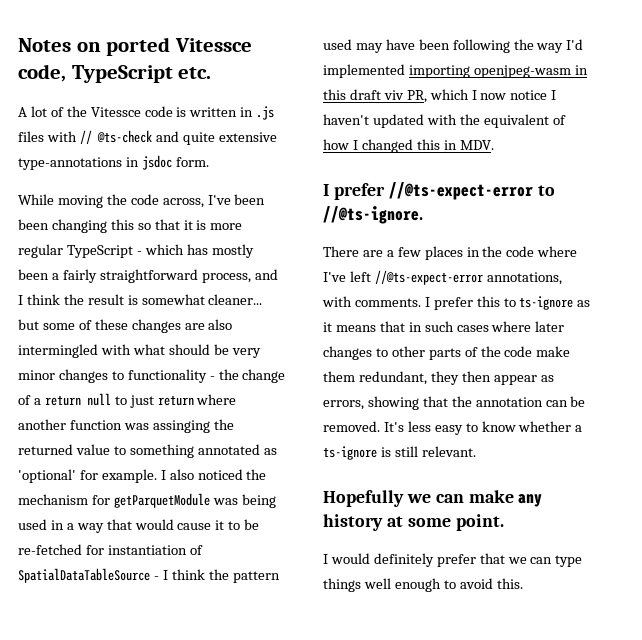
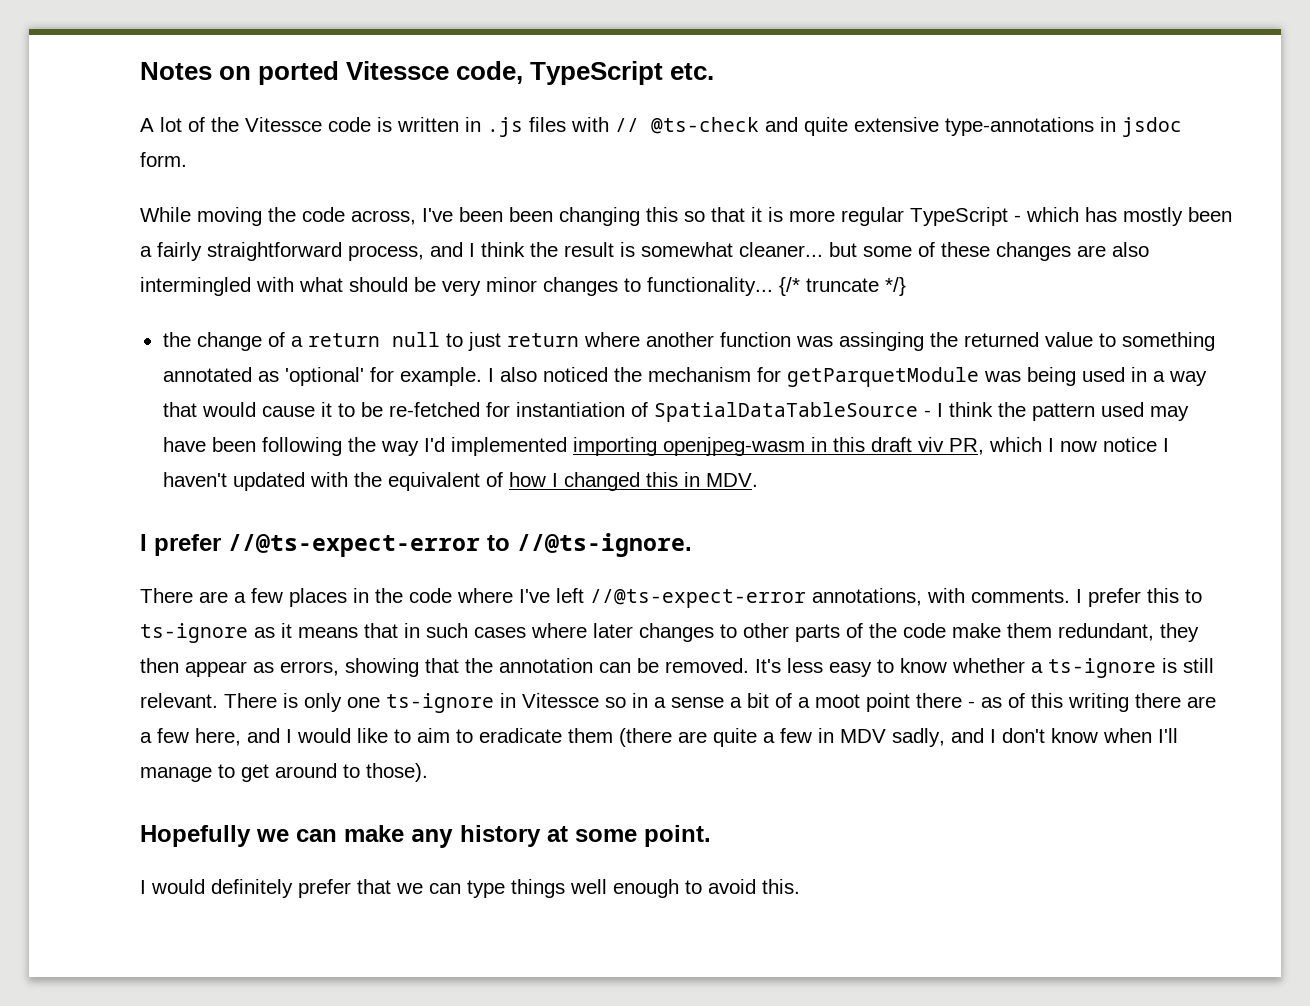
[127,369,215,383] functionality - -> [647,277,906,296] functionality... {/* truncate */} //
(476, 451) none -> [224,693,1216,713] [140,728,1178,747] [140,763,428,782] There is only one ts-ignore in Vitessce so in a sense a bit of a moot point there - as of this writing there are a few here, and I would like to aim to eradicate them (there are quite a few in MDV sadly, and I don't know when I'll manage to get around to those).

